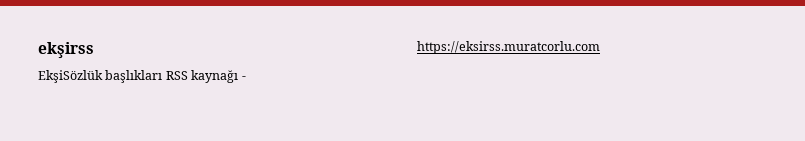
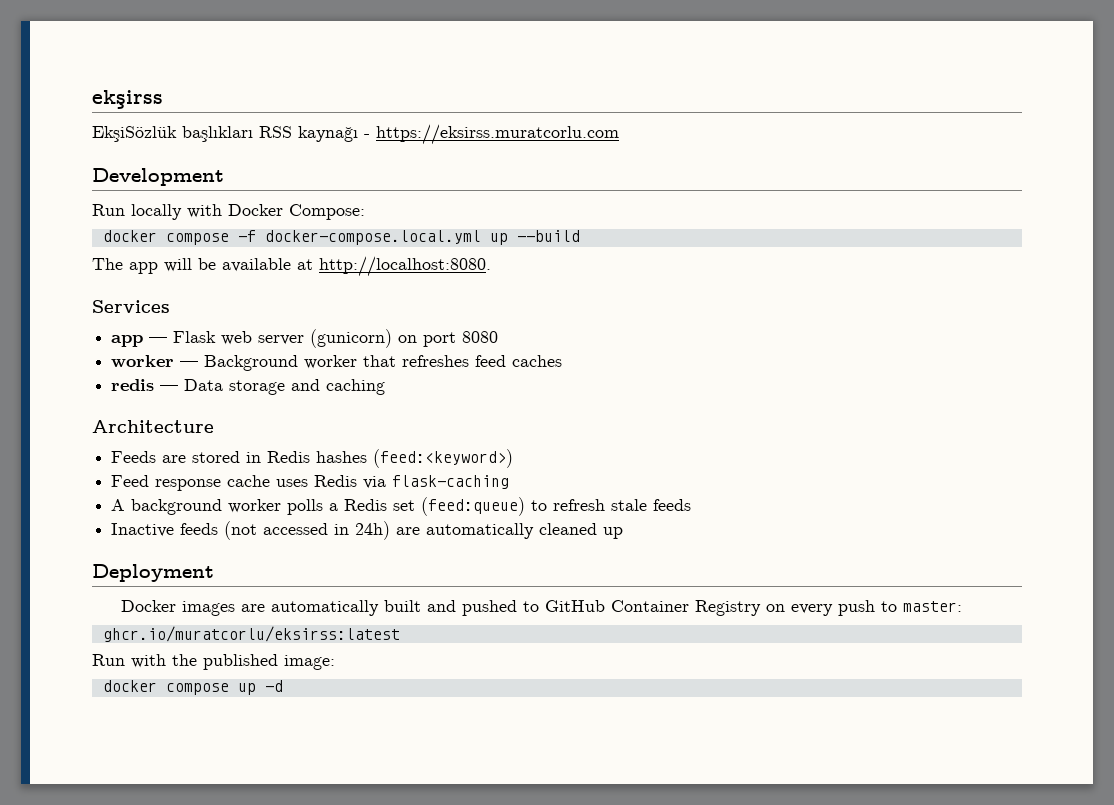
(600, 47) none -> [92,168,224,186] [92,204,365,220] [102,230,580,245] [92,256,491,277] [92,300,170,313] [111,329,499,348] [111,355,563,371] [111,379,386,395] [92,420,214,433] [111,449,514,468] [111,475,510,491] [111,497,692,516] [111,521,624,540] [92,564,214,582] [120,600,962,616] [102,626,400,642] [92,654,335,670] [102,680,283,695] // Development // Run locally with Docker Compose: // docker compose -f docker-compose.local.yml up --build // The app will be available at http://localhost:8080. // Services // app — Flask web server (gunicorn) on port 8080 // worker — Background worker that refreshes feed caches // redis — Data storage and caching // Architecture // Feeds are stored in Redis hashes (feed:<keyword>) // Feed response cache uses Redis via flask-caching // A background worker polls a Redis set (feed:queue) to refresh stale feeds // Inactive feeds (not accessed in 24h) are automatically cleaned up // Deployment // Docker images are automatically built and pushed to GitHub Container Registry on every push to master: // ghcr.io/muratcorlu/eksirss:latest // Run with the published image: // docker compose up -d

